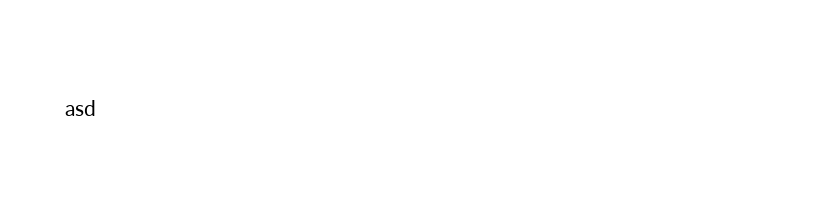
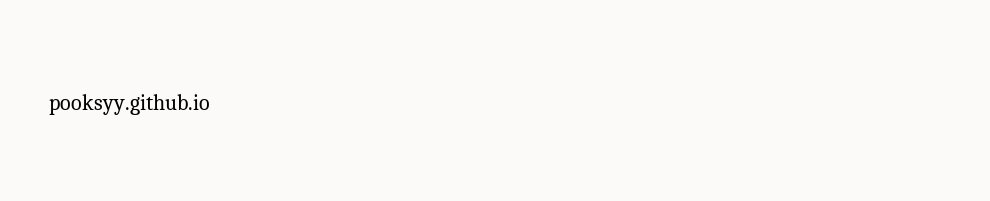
[65,100,96,116] asd -> [49,94,210,115] pooksyy.github.io

